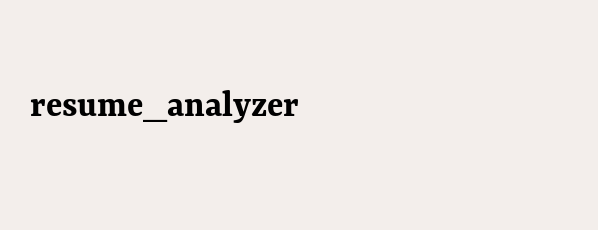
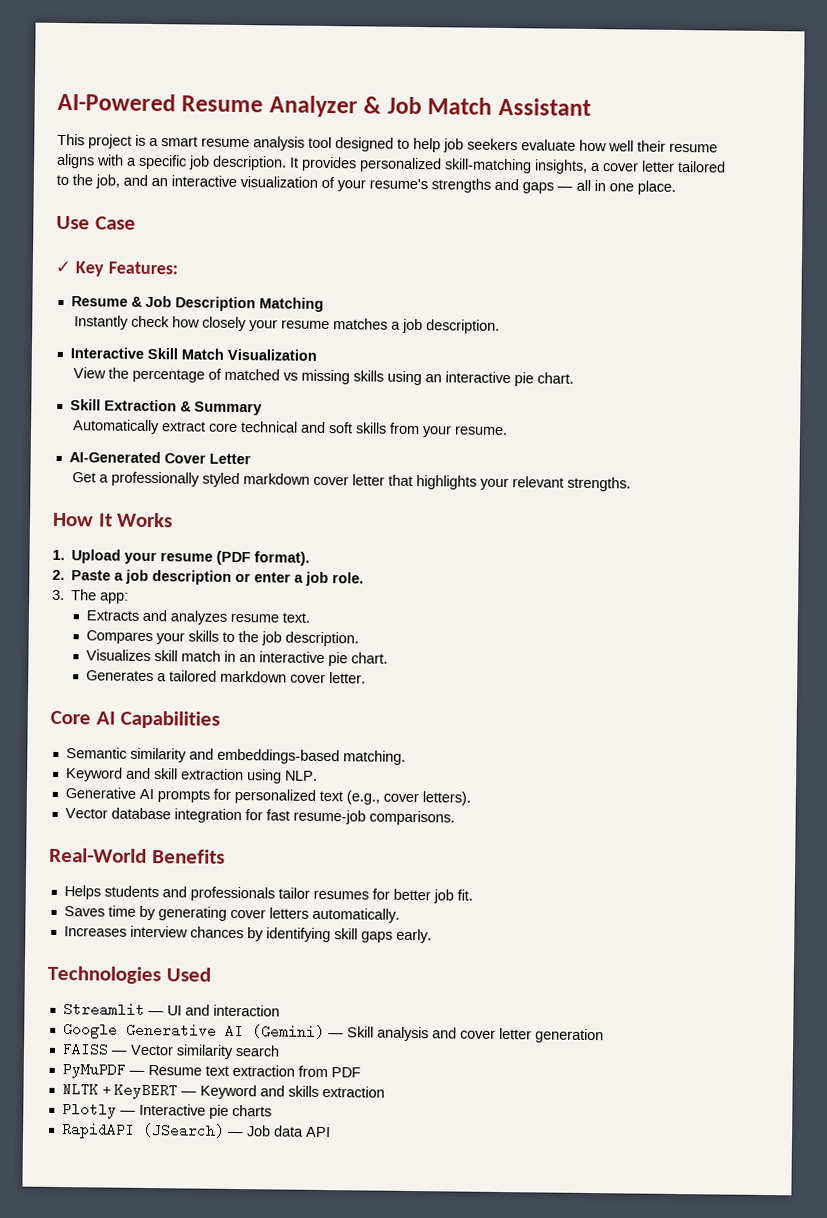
[30,90,299,123] resume_analyzer -> [57,92,591,118] [57,133,718,153] [56,153,726,174] [56,174,676,195] [56,215,136,230] [55,260,178,277] [70,295,324,312] [73,315,500,334] [69,347,317,361] [72,367,574,387] [69,399,262,416] [71,419,508,438] [68,451,251,465] [71,471,631,492] [52,512,174,528] [52,549,311,566] [52,569,365,587] [52,589,130,604] [85,609,310,625] [85,630,359,647] [85,649,388,667] [85,670,366,684] [50,710,221,729] [65,747,406,765] [65,767,318,784] [64,787,471,806] [64,807,455,826] [49,847,225,864] [63,885,473,904] [63,905,400,923] [63,925,432,944] [47,965,211,985] [62,1002,280,1017] [62,1022,604,1044] [61,1042,280,1059] [61,1062,361,1079] [61,1082,385,1100] [61,1102,272,1119] [60,1122,331,1139] AI-Powered Resume Analyzer & Job Match Assistant // This project is a smart resume analysis tool designed to help job seekers evaluate how well their resume aligns with a specific job description. It provides personalized skill-matching insights, a cover letter tailored to the job, and an interactive visualization of your resume's strengths and gaps — all in one place. // Use Case // ✓ Key Features: // Resume & Job Description Matching // Instantly check how closely your resume matches a job description. // Interactive Skill Match Visualization // View the percentage of matched vs missing skills using an interactive pie chart. // Skill Extraction & Summary // Automatically extract core technical and soft skills from your resume. // AI-Generated Cover Letter // Get a professionally styled markdown cover letter that highlights your relevant strengths. // How It Works // 1. Upload your resume (PDF format). // 2. Paste a job description or enter a job role. // 3. The app: // Extracts and analyzes resume text. // Compares your skills to the job description. // Visualizes skill match in an interactive pie chart. // Generates a tailored markdown cover letter. // Core AI Capabilities // Semantic similarity and embeddings-based matching. // Keyword and skill extraction using NLP. // Generative AI prompts for personalized text (e.g., cover letters). // Vector database integration for fast resume-job comparisons. // Real-World Benefits // Helps students and professionals tailor resumes for better job fit. // Saves time by generating cover letters automatically. // Increases interview chances by identifying skill gaps early. // Technologies Used // Streamlit — UI and interaction // Google Generative AI (Gemini) — Skill analysis and cover letter generation // FAISS — Vector similarity search // PyMuPDF — Resume text extraction from PDF // NLTK + KeyBERT — Keyword and skills extraction // Plotly — Interactive pie charts // RapidAPI (JSearch) — Job data API

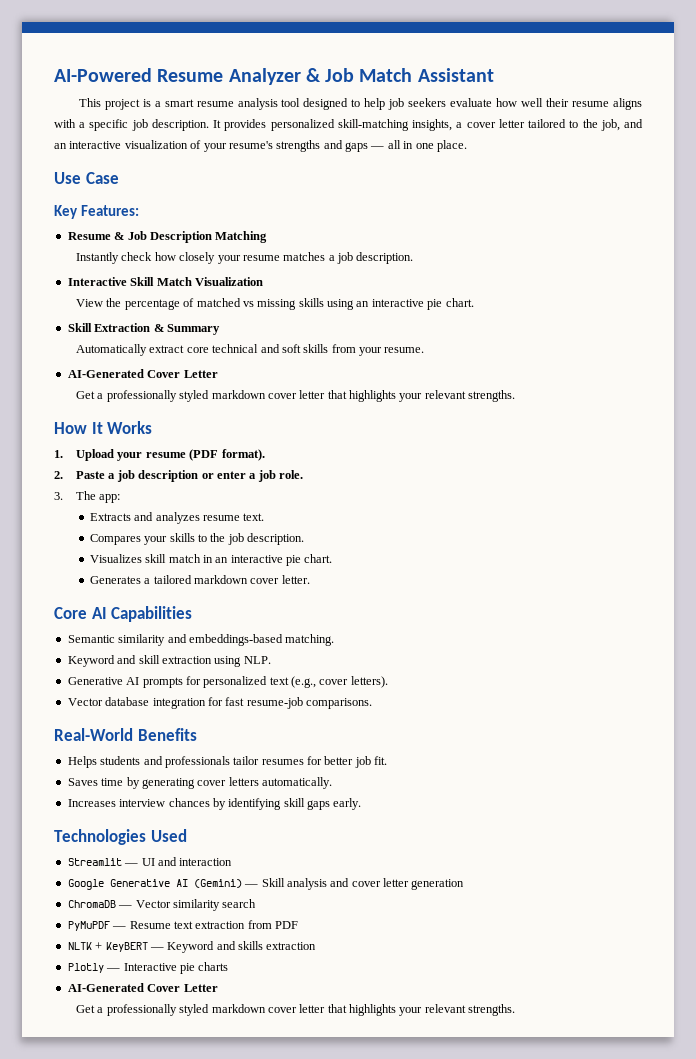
[55,260,71,274] ✓ -> (119, 178) none
[61,1042,109,1057] FAISS -> [67,900,116,908] ChromaDB
[60,1122,331,1139] RapidAPI (JSearch) — Job data API -> [67,983,218,992] [76,1004,516,1016] AI-Generated Cover Letter // Get a professionally styled markdown cover letter that highlights your relevant strengths.

